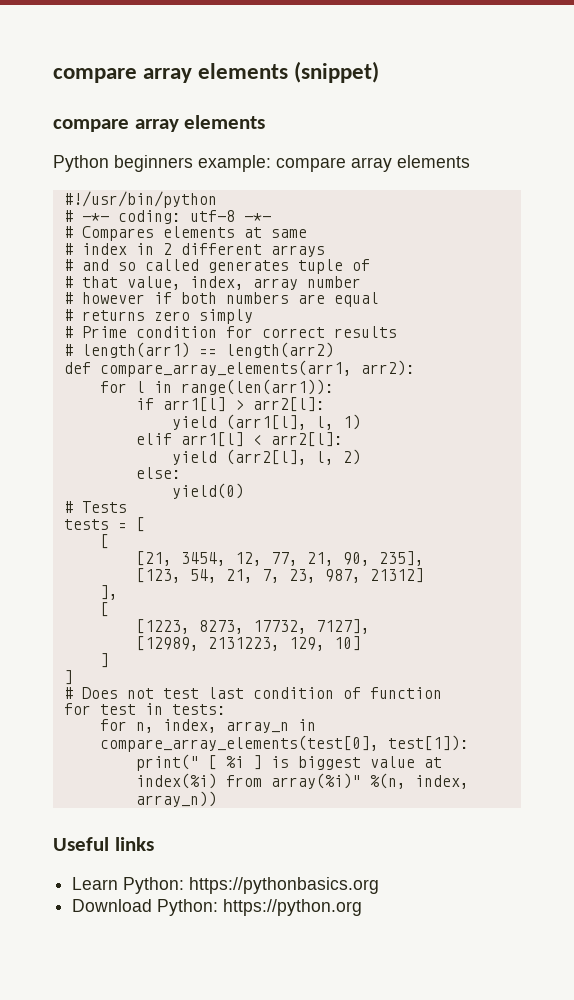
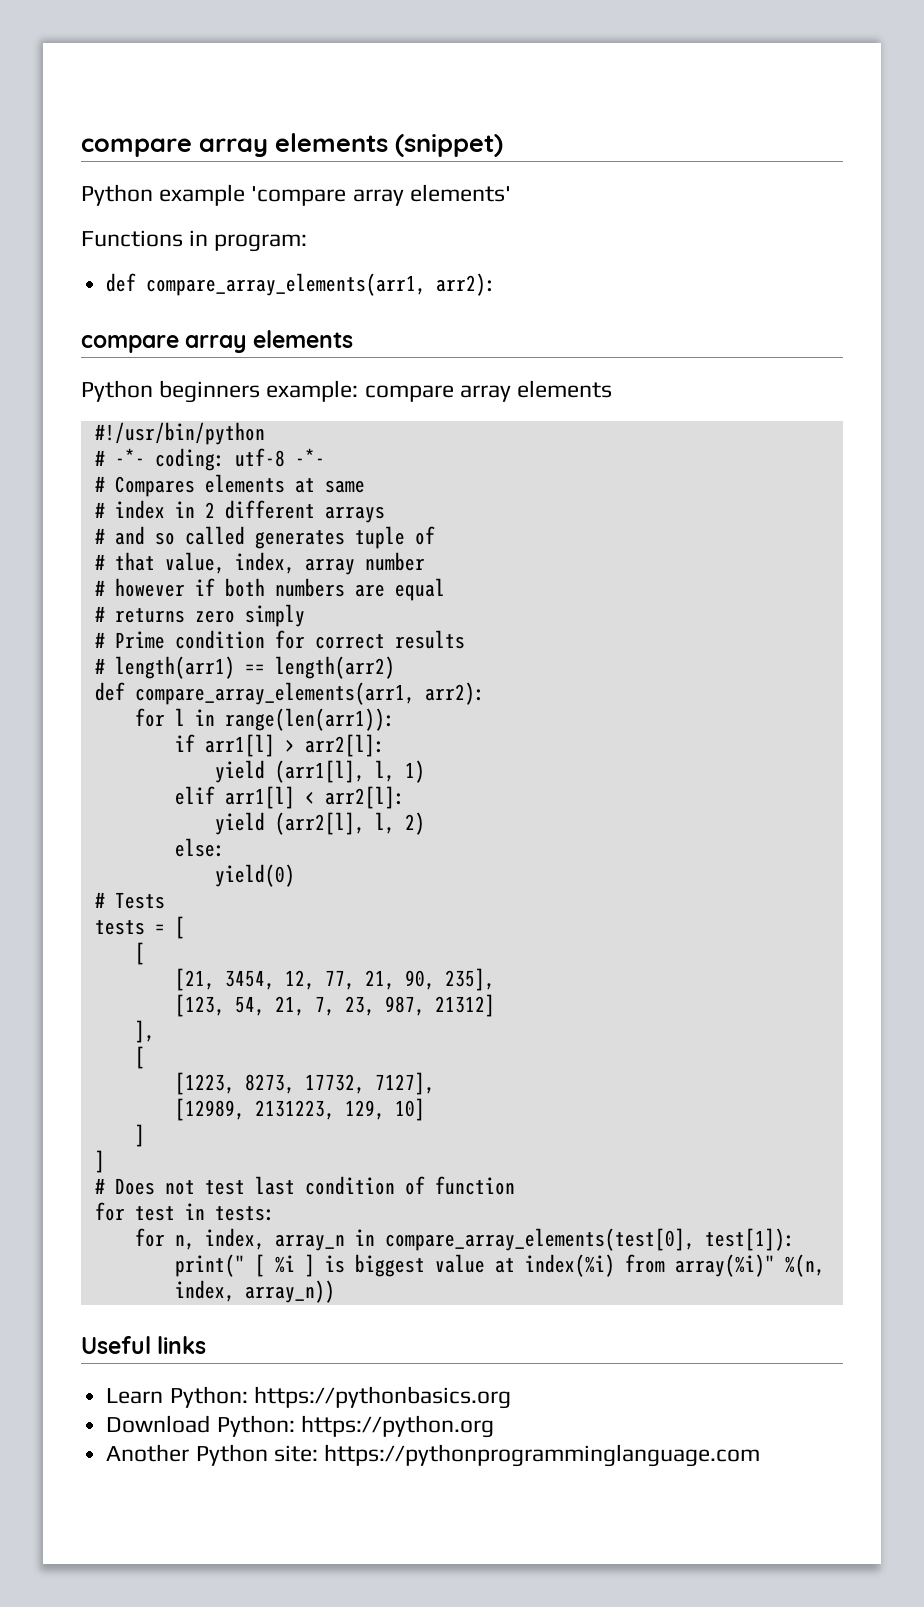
(380, 72) none -> [81,184,511,206] [81,230,308,252] [106,273,497,296] // Python example 'compare array elements' // Functions in program: // def compare_array_elements(arr1, arr2):
(363, 907) none -> [106,1444,760,1467] // Another Python site: https://pythonprogramminglanguage.com

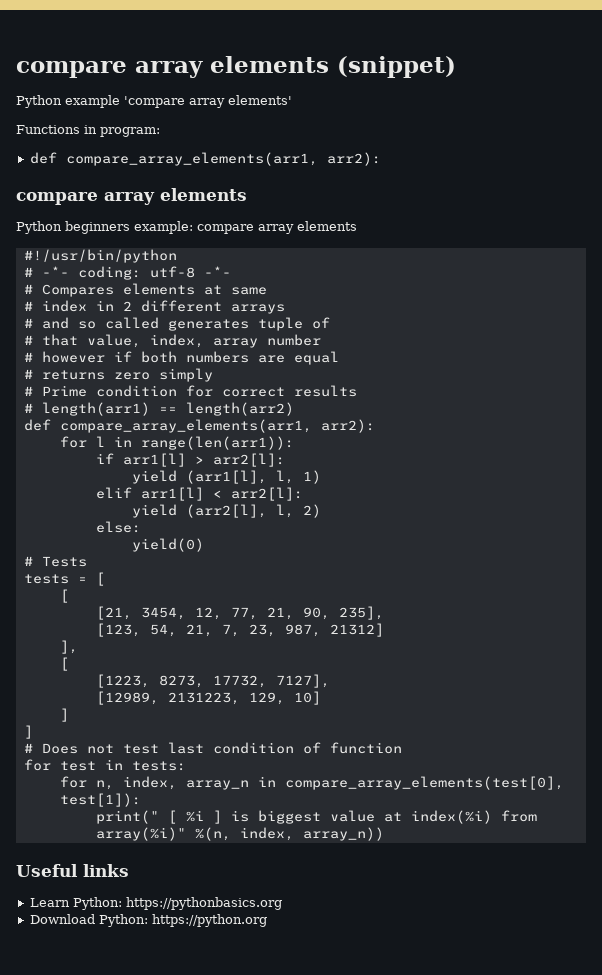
[106,1444,760,1467] // Another Python site: https://pythonprogramminglanguage.com -> (267, 920) none

